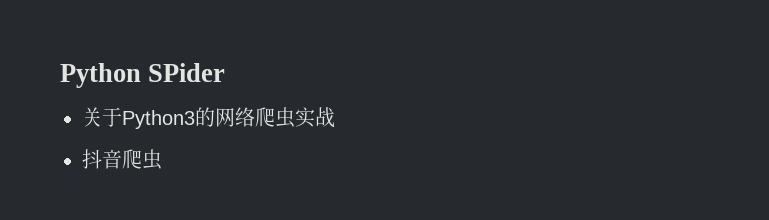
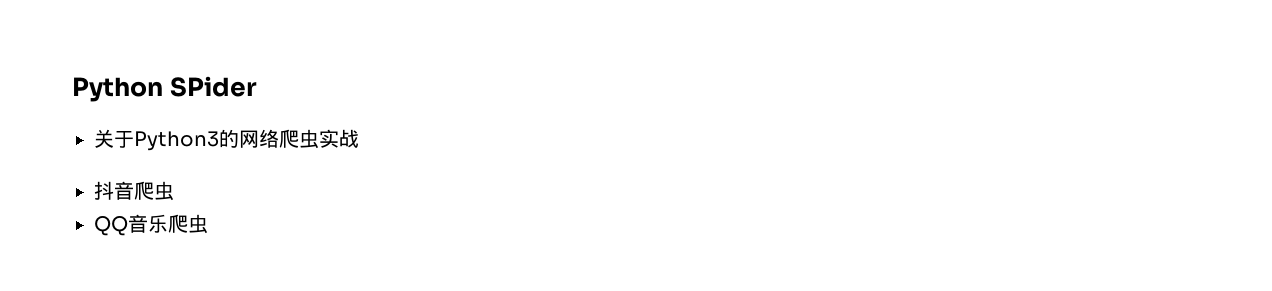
(162, 159) none -> [94,214,208,236] // QQ音乐爬虫

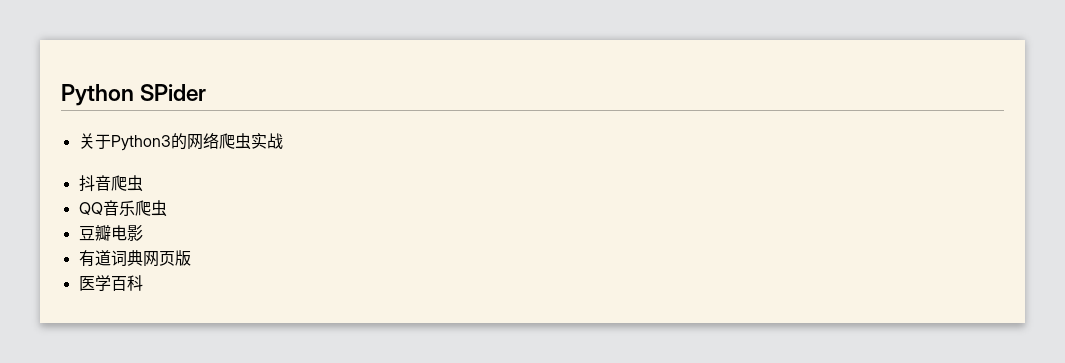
(208, 224) none -> [78,225,143,241] [78,250,191,267] [78,275,143,291] // 豆瓣电影 // 有道词典网页版 // 医学百科

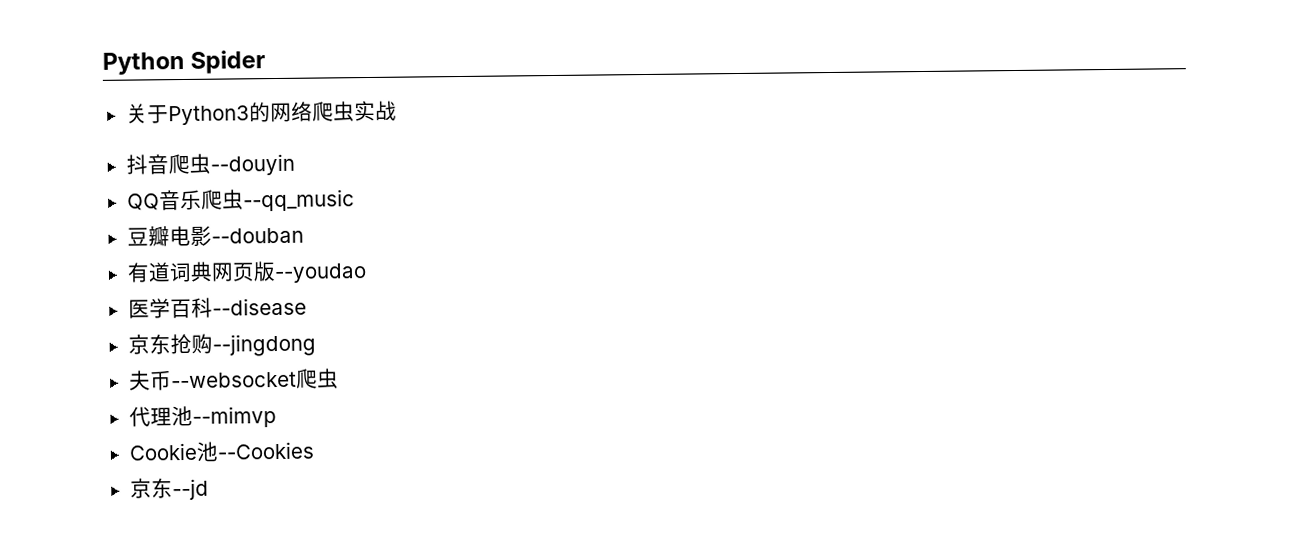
[140,84,207,101] SPider -> [190,50,267,74] Spider
(143, 183) none -> [209,153,295,176] --douyin
(167, 208) none -> [242,189,355,212] --qq_music
(143, 233) none -> [210,227,304,244] --douban
(191, 258) none -> [273,263,367,284] --youdao
(143, 283) none -> [211,297,307,316] [127,333,316,357] [128,368,339,391] [128,405,277,428] [128,441,314,462] [129,478,209,501] --disease // 京东抢购--jingdong // 夫币--websocket爬虫 // 代理池--mimvp // Cookie池--Cookies // 京东--jd

